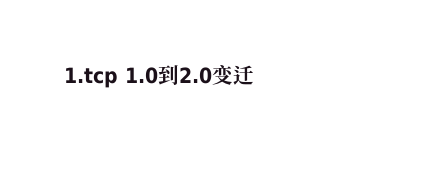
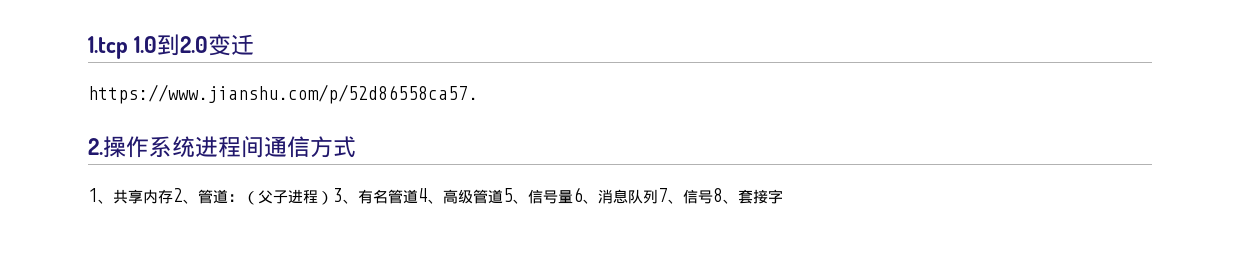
(254, 75) none -> [88,84,478,104] [88,136,356,158] [88,187,783,205] // https://www.jianshu.com/p/52d86558ca57. // 2.操作系统进程间通信方式 // 1、共享内存2、管道：（父子进程）3、有名管道4、高级管道5、信号量6、消息队列7、信号8、套接字

